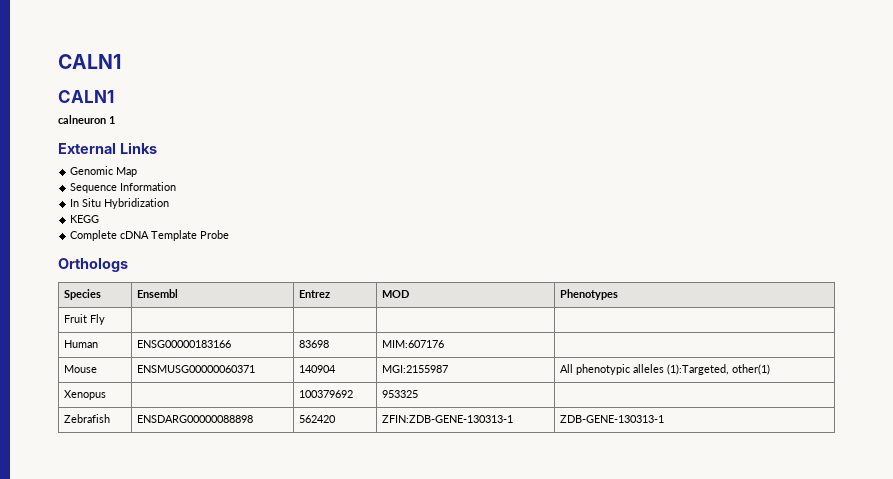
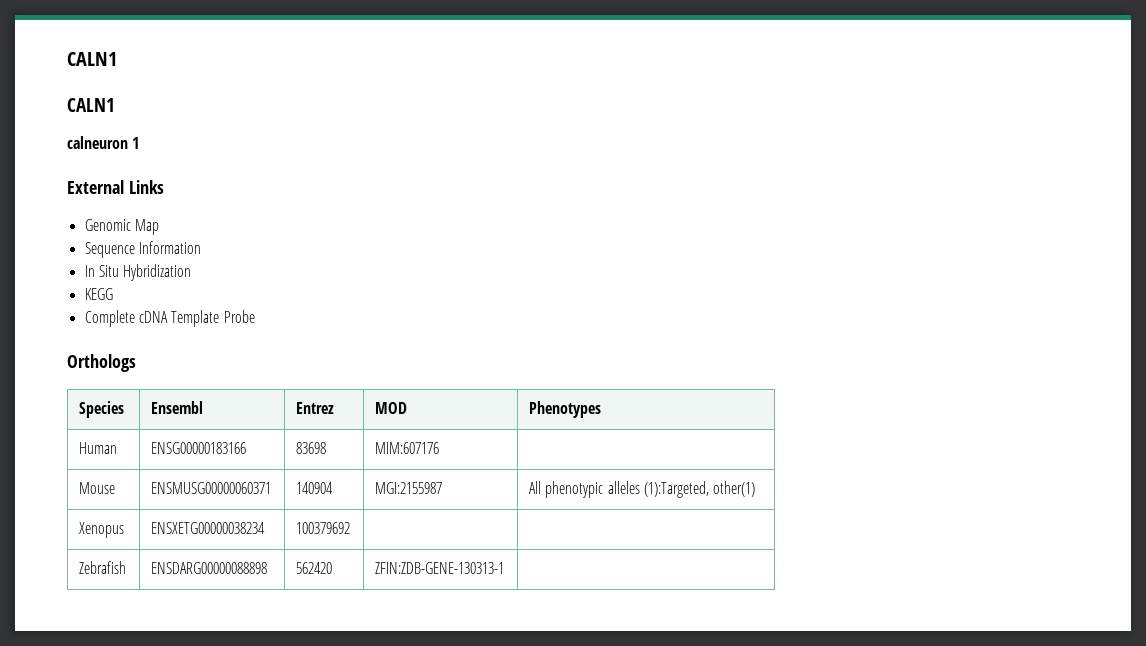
[64,314,106,325] // Fruit Fly | | | | -> (602, 409) none
(107, 395) none -> [151,522,266,534] ENSXETG00000038234
[382,390,419,398] 953325 -> (351, 528) none
[560,415,665,423] ZDB-GENE-130313-1 -> (505, 568) none

